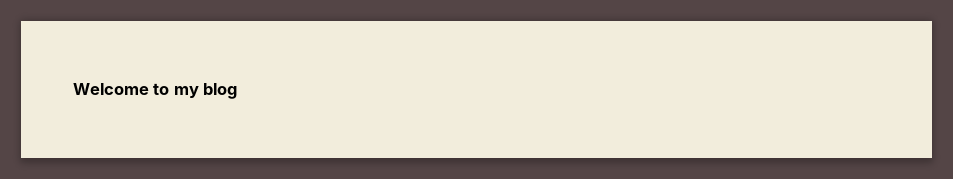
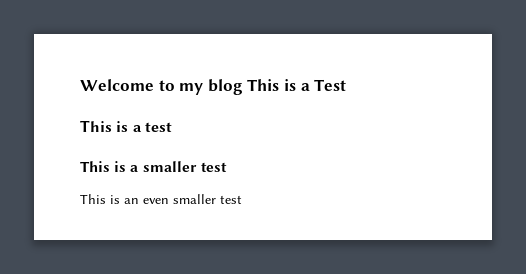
(238, 91) none -> [247,79,347,91] [80,120,172,132] [80,161,227,172] [80,194,242,204] This is a Test // This is a test // This is a smaller test // This is an even smaller test

